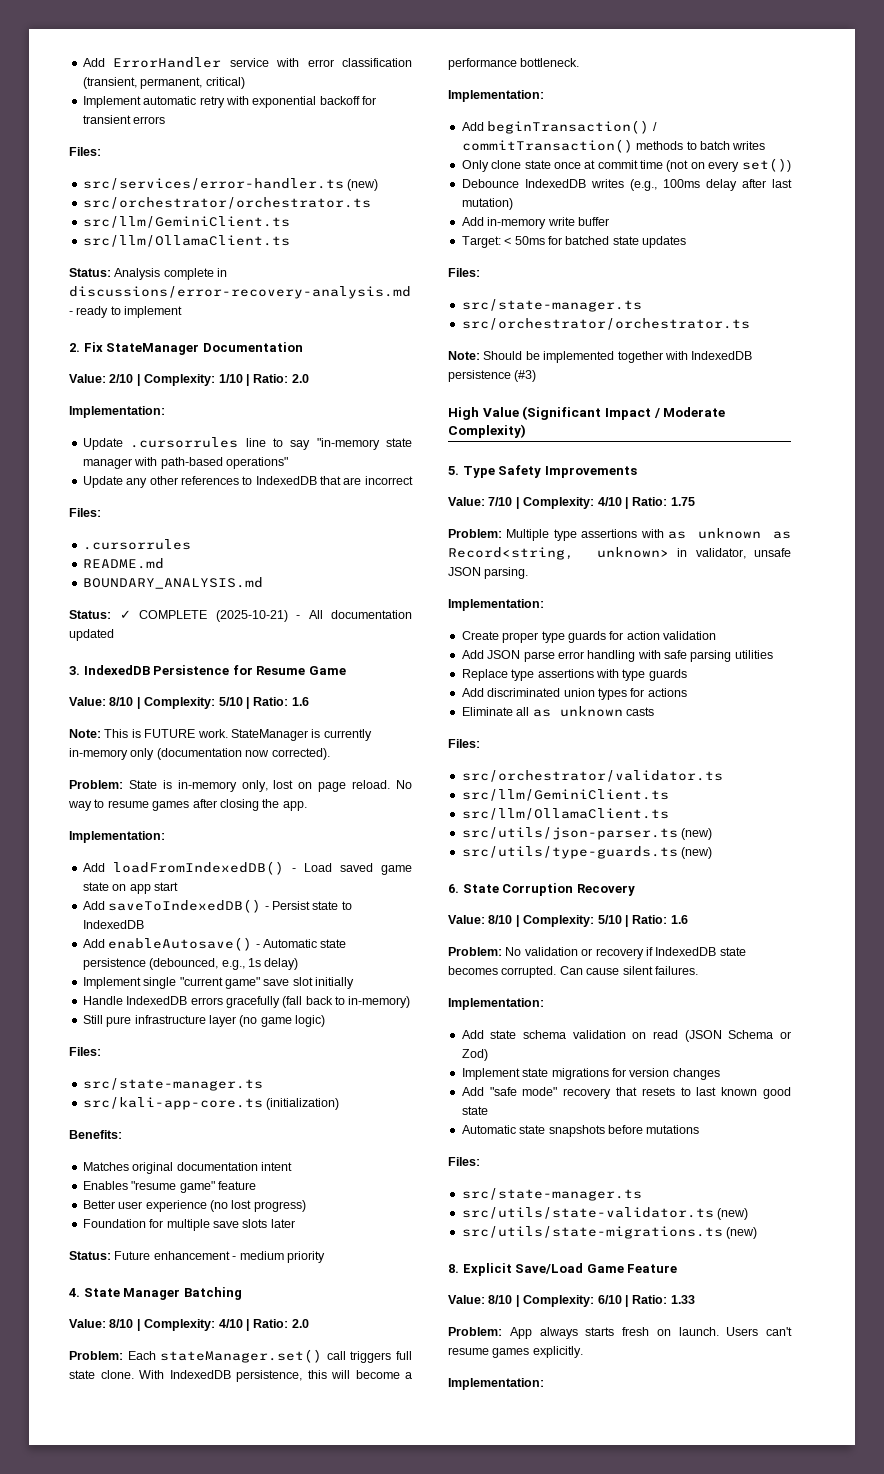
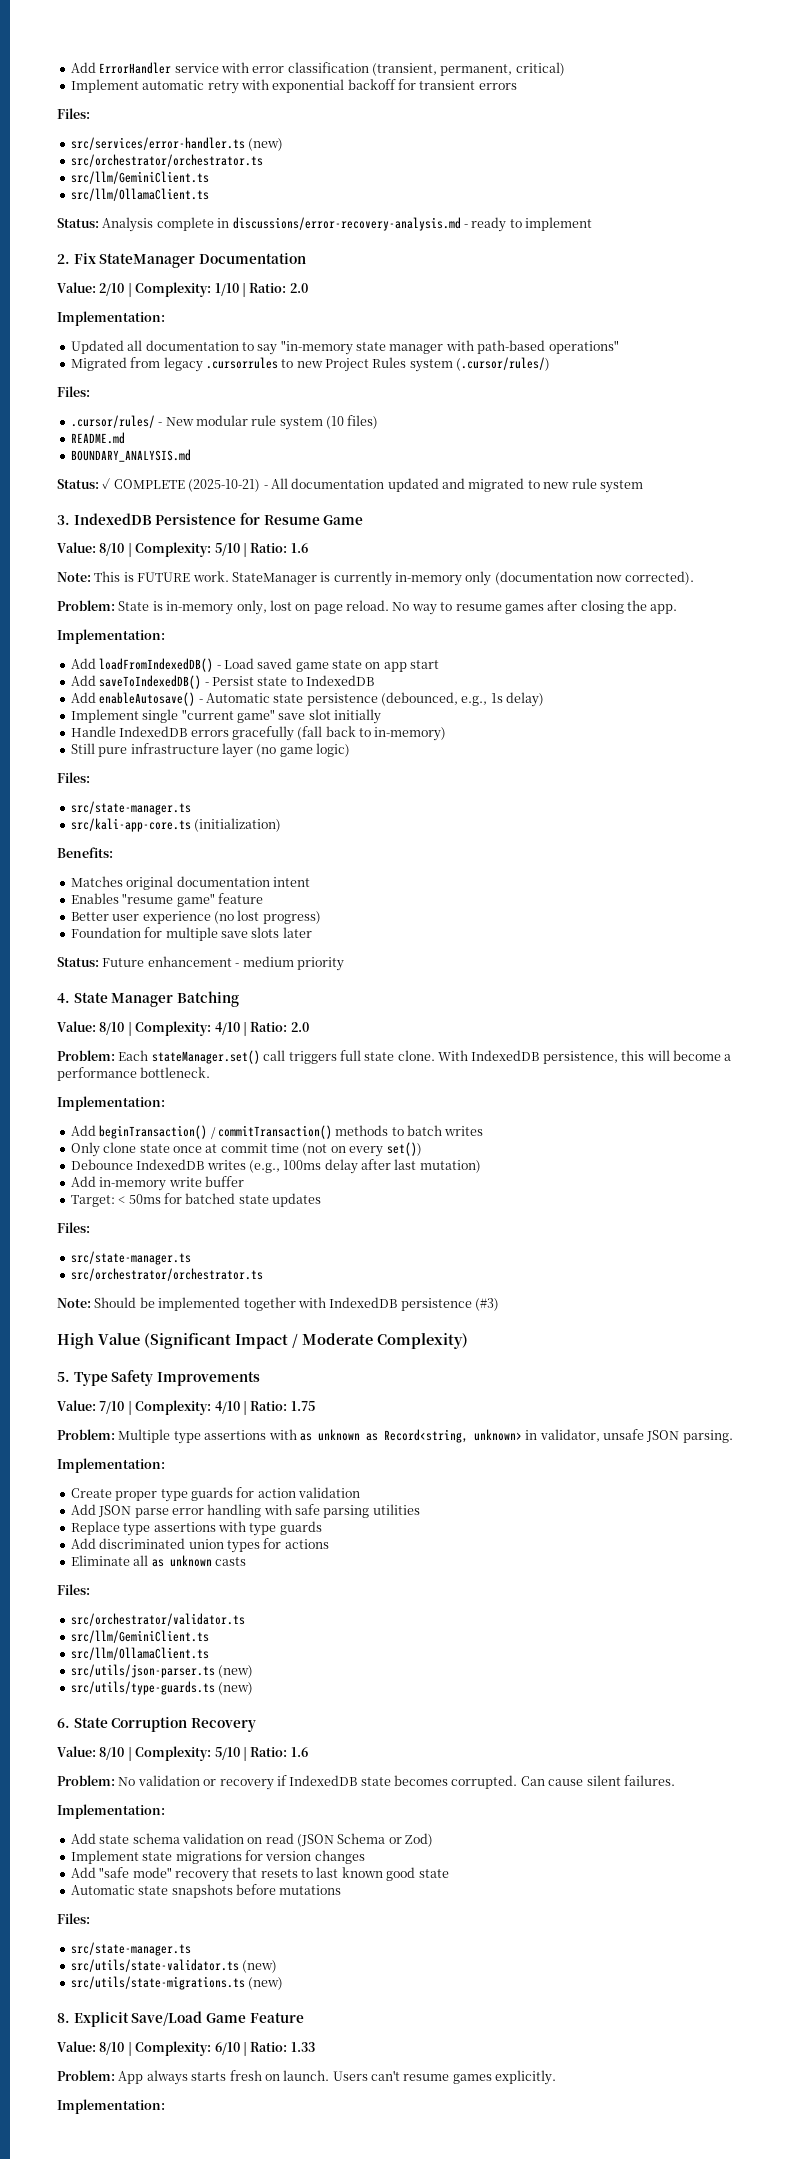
[82,437,266,450] Update .cursorrules line -> [70,340,239,354] Updated all documentation
[82,476,413,488] [69,508,101,517] [82,539,191,550] Update any other references to IndexedDB that are incorrect // Files: // .cursorrules -> [70,357,551,372] [57,386,90,397] [70,415,379,430] Migrated from legacy .cursorrules to new Project Rules system (.cursor/rules/) // Files: // .cursor/rules/ - New modular rule system (10 files)
(114, 635) none -> [442,478,643,493] and migrated to new rule system

